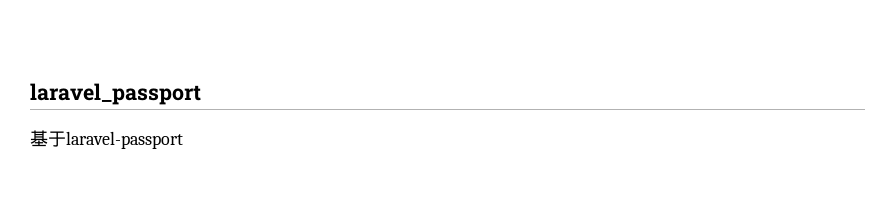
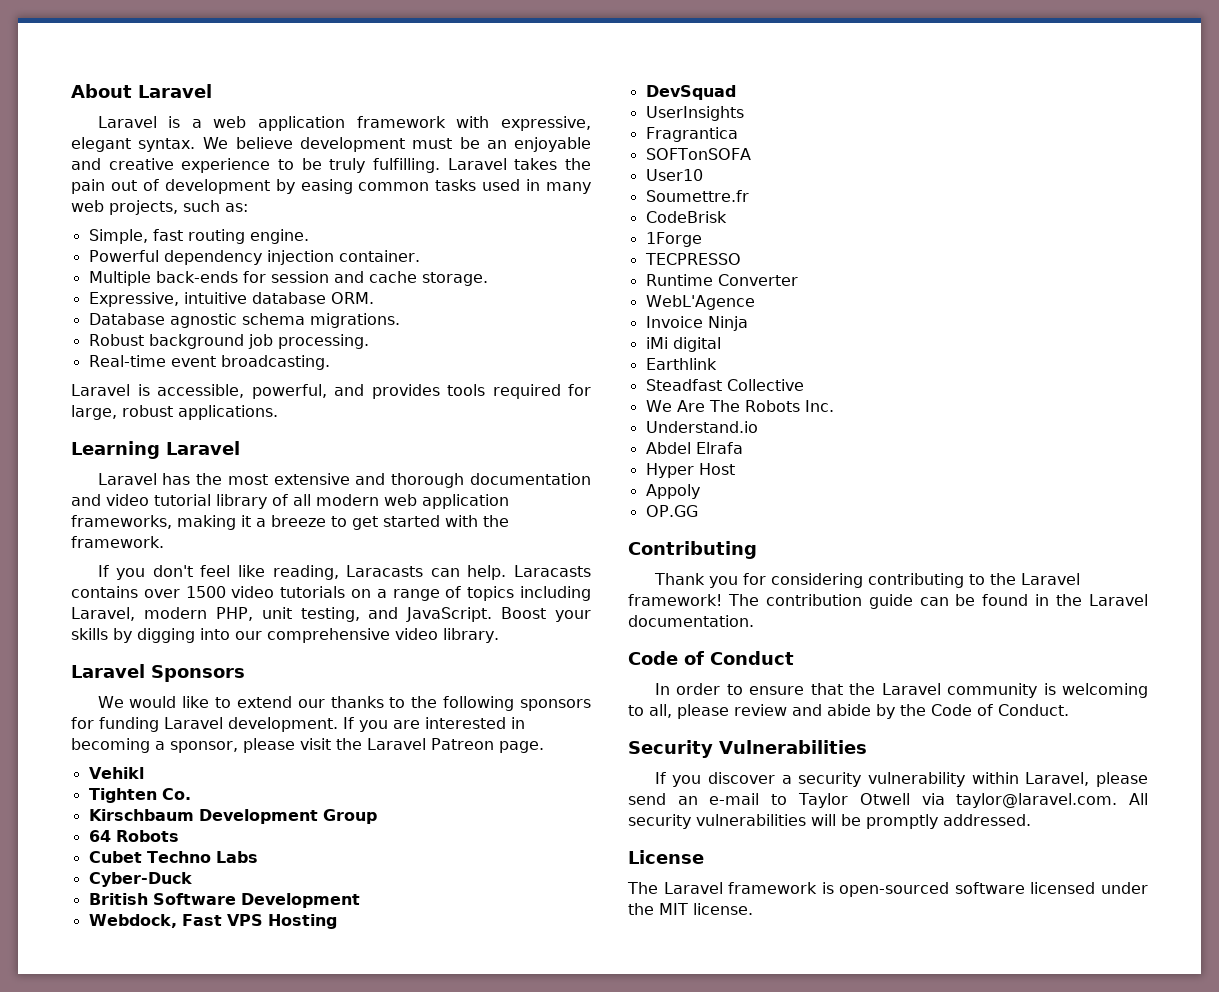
[30,83,201,105] [30,130,183,149] laravel_passport // 基于laravel-passport -> [71,84,212,98] [97,116,591,131] [71,137,591,152] [71,158,591,173] [71,179,591,194] [71,200,248,215] [88,229,309,244] [88,250,420,265] [88,271,488,286] [88,292,374,307] [88,313,400,328] [88,334,369,349] [88,355,330,370] [71,384,591,399] [71,405,278,420] [71,441,240,459] [97,473,591,488] [71,494,509,509] [71,515,509,530] [71,536,164,548] [97,565,591,580] [71,586,592,601] [71,607,591,622] [71,628,499,643] [71,664,245,682] [97,696,591,711] [71,717,525,732] [71,738,544,753] [88,767,144,779] [88,788,191,803] [88,809,377,824] [88,830,179,842] [88,851,258,863] [88,872,192,887] [88,893,360,908] [88,914,337,929] [645,85,736,100] [645,106,744,121] [645,127,738,142] [645,148,751,160] [645,169,703,181] [645,190,749,202] [645,211,727,223] [645,232,702,247] [644,253,741,265] [645,274,798,286] [645,295,755,310] [645,316,748,331] [645,337,721,352] [645,358,717,370] [645,379,804,391] [645,400,834,412] [645,421,758,433] [645,442,743,454] [645,463,735,478] [645,484,700,499] [645,505,698,517] [628,541,757,559] [653,573,1080,588] [628,594,1148,609] [628,615,754,627] [628,651,794,665] [654,683,1148,698] [628,704,1069,719] [628,740,867,758] [654,772,1148,787] [628,793,1148,808] [628,814,1031,829] [628,850,704,864] [627,882,1148,897] [628,903,753,915] About Laravel // Laravel is a web application framework with expressive, elegant syntax. We believe development must be an enjoyable and creative experience to be truly fulfilling. Laravel takes the pain out of development by easing common tasks used in many web projects, such as: // Simple, fast routing engine. // Powerful dependency injection container. // Multiple back-ends for session and cache storage. // Expressive, intuitive database ORM. // Database agnostic schema migrations. // Robust background job processing. // Real-time event broadcasting. // Laravel is accessible, powerful, and provides tools required for large, robust applications. // Learning Laravel // Laravel has the most extensive and thorough documentation and video tutorial library of all modern web application frameworks, making it a breeze to get started with the framework. // If you don't feel like reading, Laracasts can help. Laracasts contains over 1500 video tutorials on a range of topics including Laravel, modern PHP, unit testing, and JavaScript. Boost your skills by digging into our comprehensive video library. // Laravel Sponsors // We would like to extend our thanks to the following sponsors for funding Laravel development. If you are interested in becoming a sponsor, please visit the Laravel Patreon page. // Vehikl // Tighten Co. // Kirschbaum Development Group // 64 Robots // Cubet Techno Labs // Cyber-Duck // British Software Development // Webdock, Fast VPS Hosting // DevSquad // UserInsights // Fragrantica // SOFTonSOFA // User10 // Soumettre.fr // CodeBrisk // 1Forge // TECPRESSO // Runtime Converter // WebL'Agence // Invoice Ninja // iMi digital // Earthlink // Steadfast Collective // We Are The Robots Inc. // Understand.io // Abdel Elrafa // Hyper Host // Appoly // OP.GG // Contributing // Thank you for considering contributing to the Laravel framework! The contribution guide can be found in the Laravel documentation. // Code of Conduct // In order to ensure that the Laravel community is welcoming to all, please review and abide by the Code of Conduct. // Security Vulnerabilities // If you discover a security vulnerability within Laravel, please send an e-mail to Taylor Otwell via taylor@laravel.com. All security vulnerabilities will be promptly addressed. // License // The Laravel framework is open-sourced software licensed under the MIT license.

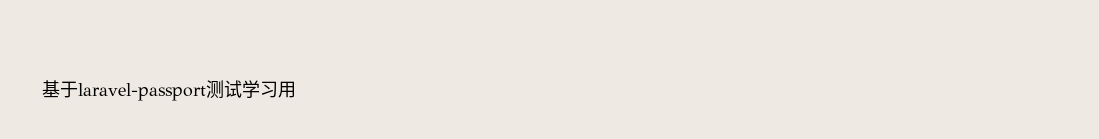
[71,84,212,98] [97,116,591,131] [71,137,591,152] [71,158,591,173] [71,179,591,194] [71,200,248,215] [88,229,309,244] [88,250,420,265] [88,271,488,286] [88,292,374,307] [88,313,400,328] [88,334,369,349] [88,355,330,370] [71,384,591,399] [71,405,278,420] [71,441,240,459] [97,473,591,488] [71,494,509,509] [71,515,509,530] [71,536,164,548] [97,565,591,580] [71,586,592,601] [71,607,591,622] [71,628,499,643] [71,664,245,682] [97,696,591,711] [71,717,525,732] [71,738,544,753] [88,767,144,779] [88,788,191,803] [88,809,377,824] [88,830,179,842] [88,851,258,863] [88,872,192,887] [88,893,360,908] [88,914,337,929] [645,85,736,100] [645,106,744,121] [645,127,738,142] [645,148,751,160] [645,169,703,181] [645,190,749,202] [645,211,727,223] [645,232,702,247] [644,253,741,265] [645,274,798,286] [645,295,755,310] [645,316,748,331] [645,337,721,352] [645,358,717,370] [645,379,804,391] [645,400,834,412] [645,421,758,433] [645,442,743,454] [645,463,735,478] [645,484,700,499] [645,505,698,517] [628,541,757,559] [653,573,1080,588] [628,594,1148,609] [628,615,754,627] [628,651,794,665] [654,683,1148,698] [628,704,1069,719] [628,740,867,758] [654,772,1148,787] [628,793,1148,808] [628,814,1031,829] [628,850,704,864] [627,882,1148,897] [628,903,753,915] About Laravel // Laravel is a web application framework with expressive, elegant syntax. We believe development must be an enjoyable and creative experience to be truly fulfilling. Laravel takes the pain out of development by easing common tasks used in many web projects, such as: // Simple, fast routing engine. // Powerful dependency injection container. // Multiple back-ends for session and cache storage. // Expressive, intuitive database ORM. // Database agnostic schema migrations. // Robust background job processing. // Real-time event broadcasting. // Laravel is accessible, powerful, and provides tools required for large, robust applications. // Learning Laravel // Laravel has the most extensive and thorough documentation and video tutorial library of all modern web application frameworks, making it a breeze to get started with the framework. // If you don't feel like reading, Laracasts can help. Laracasts contains over 1500 video tutorials on a range of topics including Laravel, modern PHP, unit testing, and JavaScript. Boost your skills by digging into our comprehensive video library. // Laravel Sponsors // We would like to extend our thanks to the following sponsors for funding Laravel development. If you are interested in becoming a sponsor, please visit the Laravel Patreon page. // Vehikl // Tighten Co. // Kirschbaum Development Group // 64 Robots // Cubet Techno Labs // Cyber-Duck // British Software Development // Webdock, Fast VPS Hosting // DevSquad // UserInsights // Fragrantica // SOFTonSOFA // User10 // Soumettre.fr // CodeBrisk // 1Forge // TECPRESSO // Runtime Converter // WebL'Agence // Invoice Ninja // iMi digital // Earthlink // Steadfast Collective // We Are The Robots Inc. // Understand.io // Abdel Elrafa // Hyper Host // Appoly // OP.GG // Contributing // Thank you for considering contributing to the Laravel framework! The contribution guide can be found in the Laravel documentation. // Code of Conduct // In order to ensure that the Laravel community is welcoming to all, please review and abide by the Code of Conduct. // Security Vulnerabilities // If you discover a security vulnerability within Laravel, please send an e-mail to Taylor Otwell via taylor@laravel.com. All security vulnerabilities will be promptly addressed. // License // The Laravel framework is open-sourced software licensed under the MIT license. -> [42,80,296,101] 基于laravel-passport测试学习用

